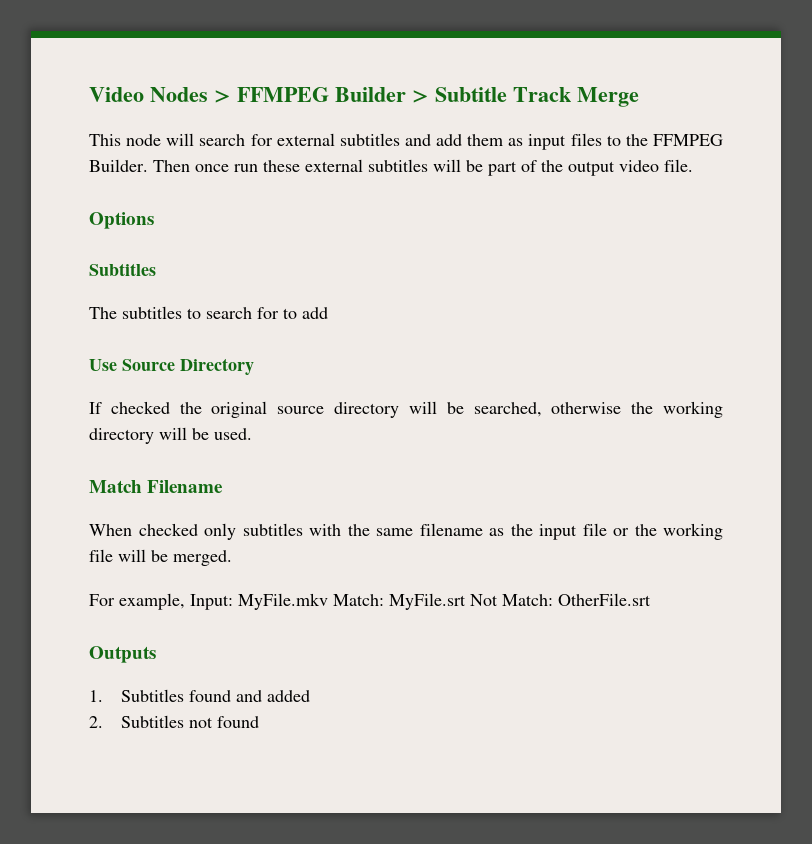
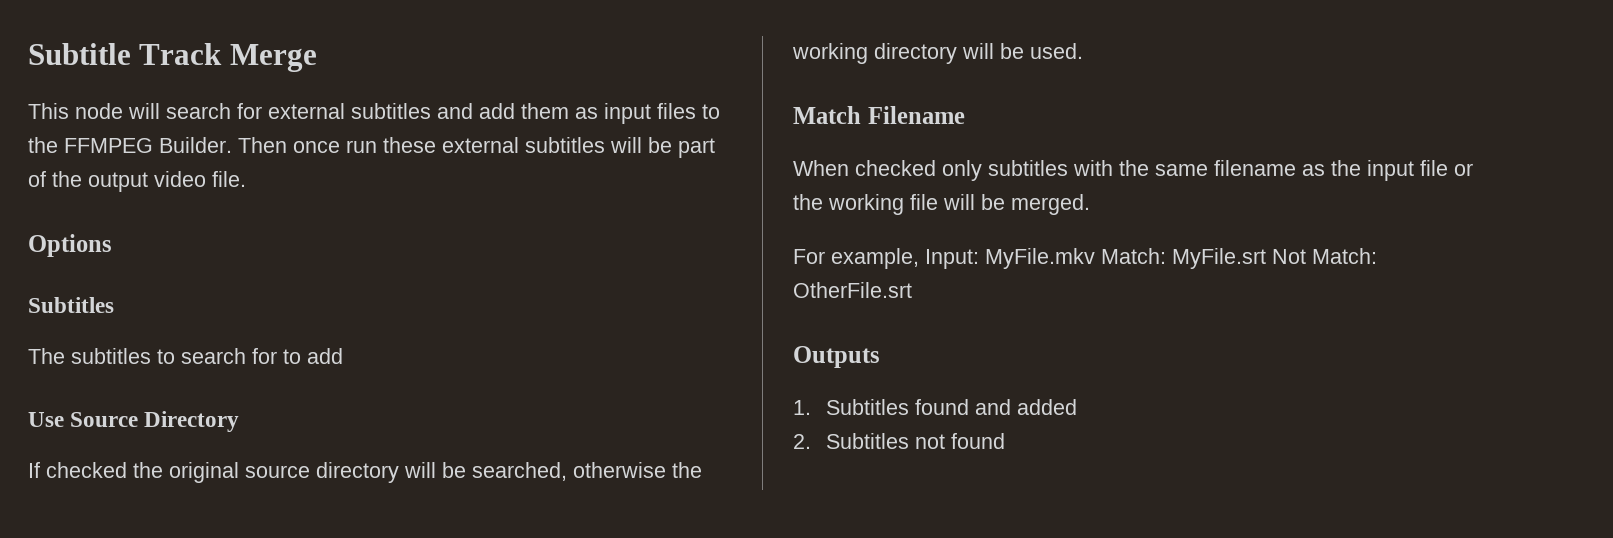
[89,87,429,103] Video Nodes > FFMPEG Builder > -> (28, 54) none

